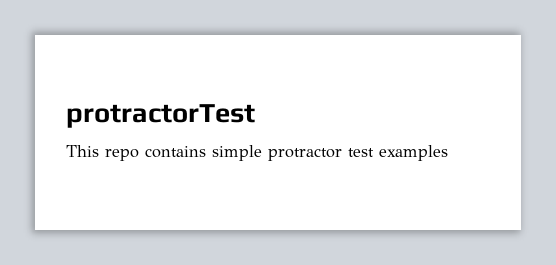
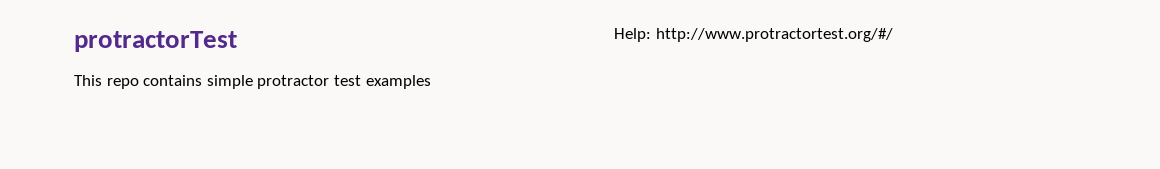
(448, 153) none -> [614,28,893,42] // Help: http://www.protractortest.org/#/

